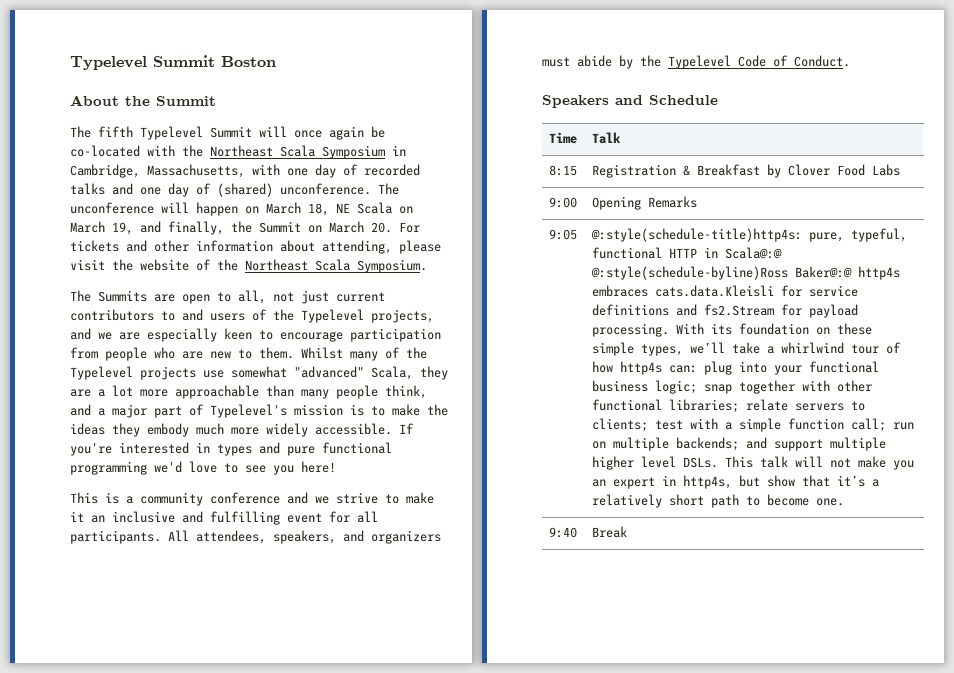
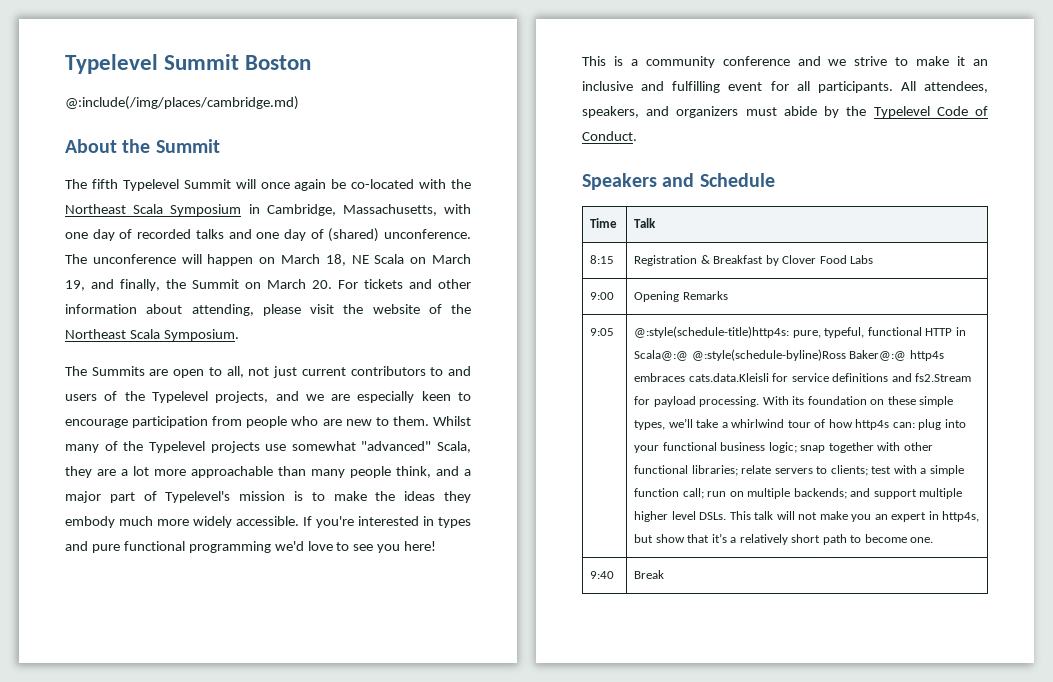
(276, 61) none -> [65,96,299,110] // @:include(/img/places/cambridge.md)

